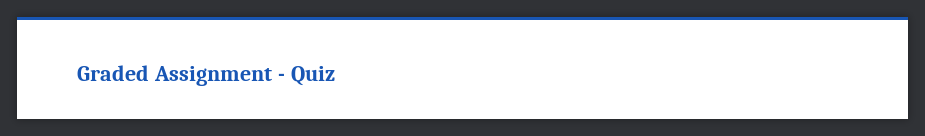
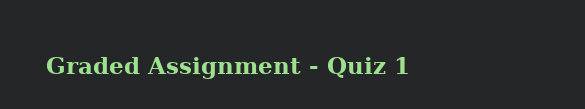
(335, 76) none -> [394,57,410,74] 1

